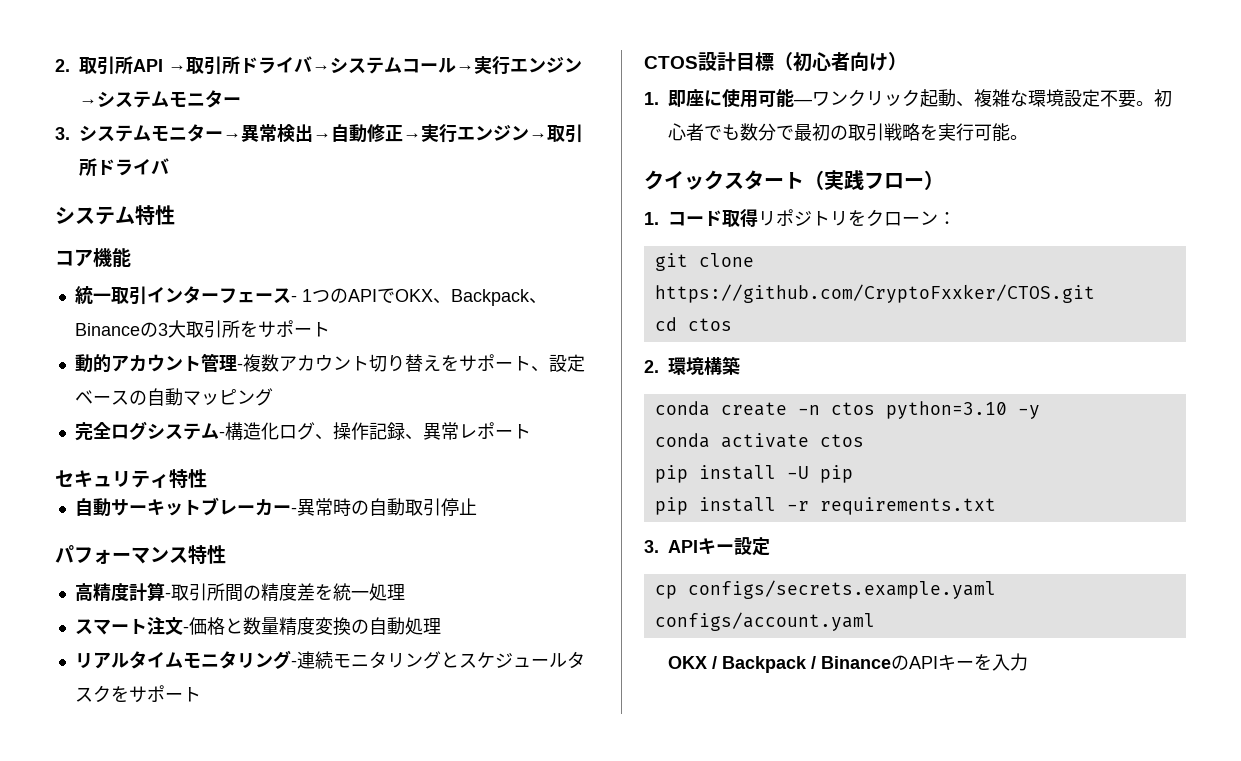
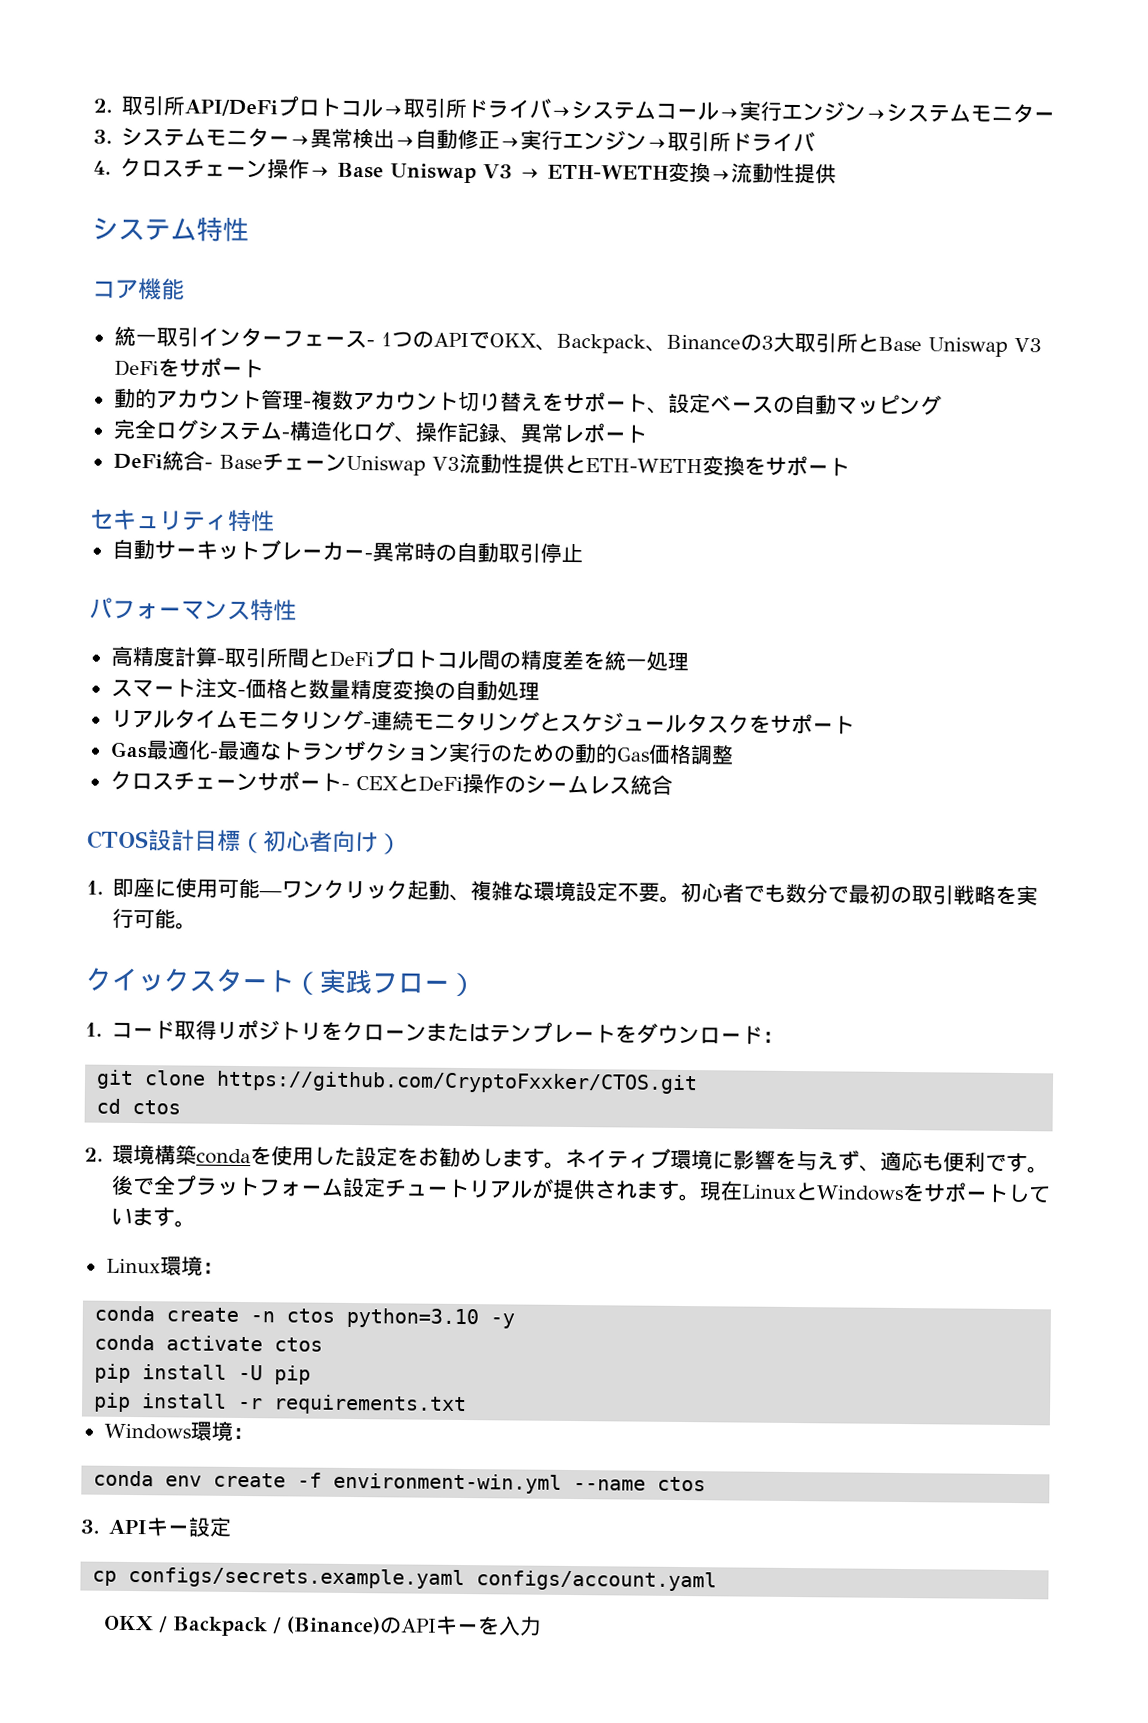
[133,59,164,72] API -> [184,96,384,118] API/DeFiプロトコル
(170, 166) none -> [93,157,838,184] // 4.クロスチェーン操作→ Base Uniswap V3 → ETH-WETH変換→流動性提供
(240, 329) none -> [856,333,1042,357] [113,359,159,377] とBase Uniswap V3 DeFi
(531, 431) none -> [112,450,850,477] // DeFi統合- BaseチェーンUniswap V3流動性提供とETH-WETH変換をサポート
(243, 593) none -> [307,648,500,670] とDeFiプロトコル間
(201, 694) none -> [109,739,734,765] [109,770,673,795] // Gas最適化-最適なトランザクション実行のための動的Gas価格調整 // クロスチェーンサポート- CEXとDeFi操作のシームレス統合
(939, 218) none -> [426,1022,764,1045] またはテンプレートをダウンロード
(741, 365) none -> [196,1145,1050,1174] [111,1174,1052,1204] [111,1207,197,1228] [105,1255,224,1276] condaを使用した設定をお勧めします。ネイティブ環境に影響を与えず、適応も便利です。後で全プラットフォーム設定チュートリアルが提供されます。現在LinuxとWindowsをサポートしています。 // Linux環境：
(996, 506) none -> [103,1420,254,1441] [93,1470,707,1494] // Windows環境： // conda env create -f environment-win.yml --name ctos
[821,656,892,669] Binance -> [286,1616,382,1635] (Binance)

